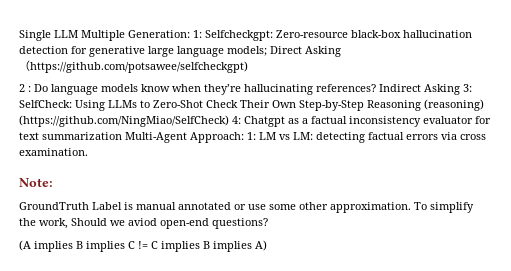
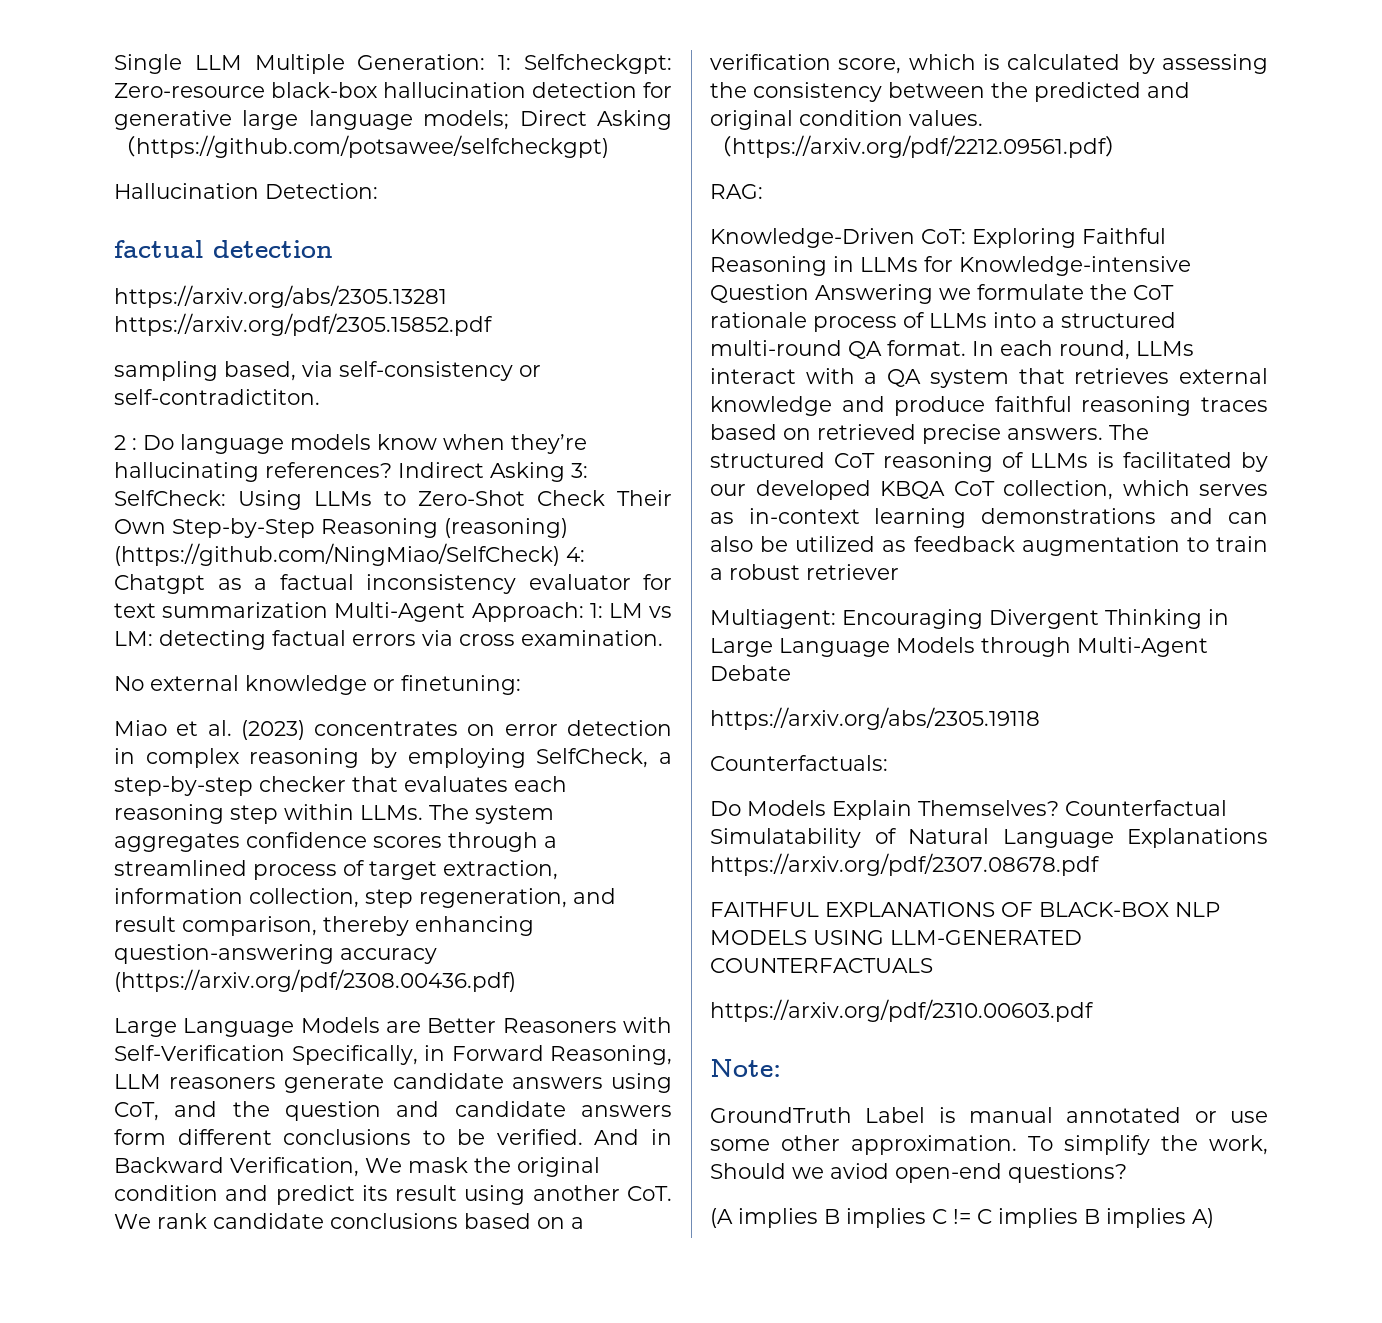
(248, 67) none -> [114,183,378,199] [114,240,333,258] [114,285,447,308] [114,313,493,336] [114,361,541,381] [114,389,320,405] // Hallucination Detection: // factual detection // https://arxiv.org/abs/2305.13281 https://arxiv.org/pdf/2305.15852.pdf // sampling based, via self-consistency or self-contradictiton.
(88, 152) none -> [114,675,521,695] [114,720,672,740] [114,748,672,768] [114,776,567,796] [114,804,554,824] [114,832,557,852] [114,860,558,880] [114,888,616,908] [114,916,534,936] [114,944,437,964] [114,969,516,992] [114,1017,672,1037] [114,1045,672,1065] [114,1073,672,1093] [114,1101,672,1121] [114,1129,672,1145] [114,1157,600,1177] [114,1185,672,1205] [114,1213,584,1229] [710,54,1268,74] [710,82,1190,102] [710,110,983,130] [710,135,1127,158] [710,184,763,199] [710,228,1166,248] [710,256,1191,276] [710,284,1174,304] [710,312,1176,332] [710,340,1194,360] [710,368,1268,388] [710,396,1268,416] [710,424,1149,444] [710,452,1268,472] [710,480,1268,500] [710,508,1268,528] [710,536,1268,556] [710,564,899,580] [710,609,1229,629] [710,637,1208,657] [710,665,791,681] [710,707,1040,730] [710,755,888,771] [710,800,1227,820] [710,828,1268,848] [710,853,1100,876] [710,902,1220,917] [710,930,1082,945] [710,958,933,973] [710,999,1094,1022] // No external knowledge or finetuning: // Miao et al. (2023) concentrates on error detection in complex reasoning by employing SelfCheck, a step-by-step checker that evaluates each reasoning step within LLMs. The system aggregates confidence scores through a streamlined process of target extraction, information collection, step regeneration, and result comparison, thereby enhancing question-answering accuracy (https://arxiv.org/pdf/2308.00436.pdf) // Large Language Models are Better Reasoners with Self-Verification Specifically, in Forward Reasoning, LLM reasoners generate candidate answers using CoT, and the question and candidate answers form different conclusions to be verified. And in Backward Verification, We mask the original condition and predict its result using another CoT. We rank candidate conclusions based on a verification score, which is calculated by assessing the consistency between the predicted and original condition values.（https://arxiv.org/pdf/2212.09561.pdf） // RAG: // Knowledge-Driven CoT: Exploring Faithful Reasoning in LLMs for Knowledge-intensive Question Answering we formulate the CoT rationale process of LLMs into a structured multi-round QA format. In each round, LLMs interact with a QA system that retrieves external knowledge and produce faithful reasoning traces based on retrieved precise answers. The structured CoT reasoning of LLMs is facilitated by our developed KBQA CoT collection, which serves as in-context learning demonstrations and can also be utilized as feedback augmentation to train a robust retriever // Multiagent: Encouraging Divergent Thinking in Large Language Models through Multi-Agent Debate // https://arxiv.org/abs/2305.19118 // Counterfactuals: // Do Models Explain Themselves? Counterfactual Simulatability of Natural Language Explanations https://arxiv.org/pdf/2307.08678.pdf // FAITHFUL EXPLANATIONS OF BLACK-BOX NLP MODELS USING LLM-GENERATED COUNTERFACTUALS // https://arxiv.org/pdf/2310.00603.pdf

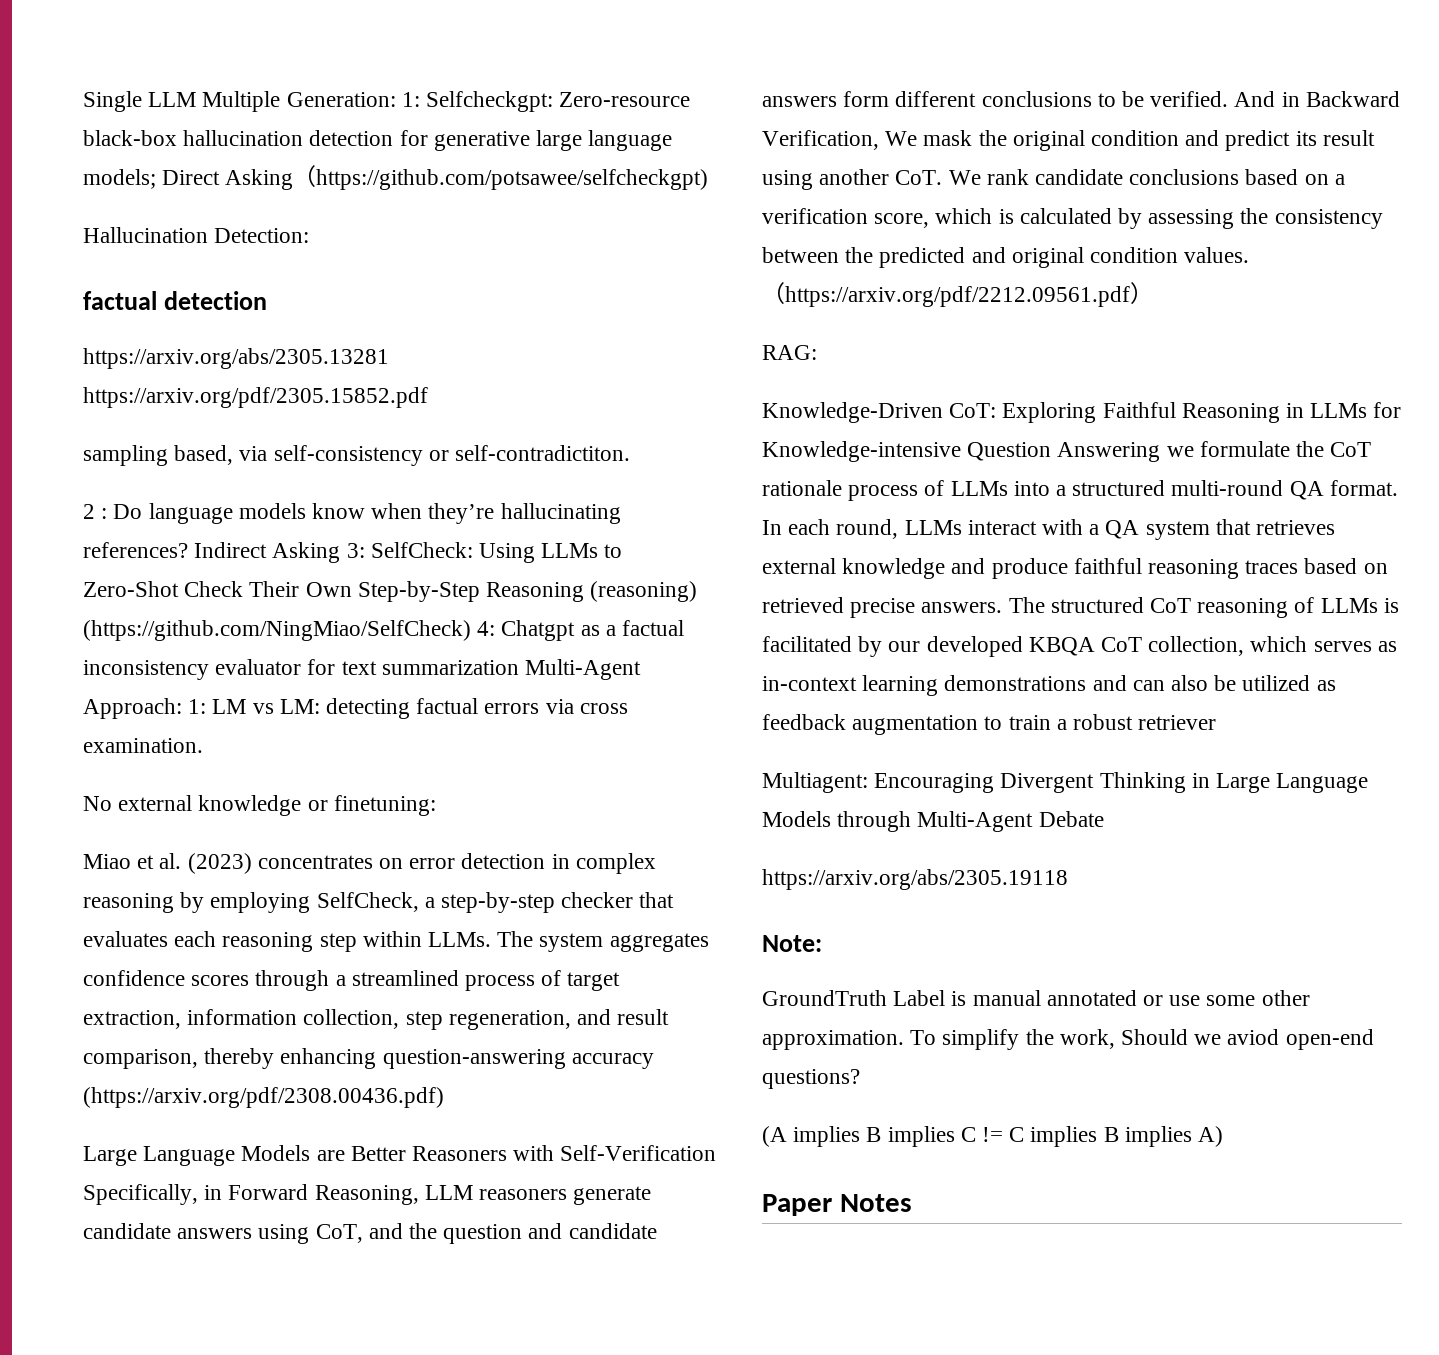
[710,755,888,771] [710,800,1227,820] [710,828,1268,848] [710,853,1100,876] [710,902,1220,917] [710,930,1082,945] [710,958,933,973] [710,999,1094,1022] // Counterfactuals: // Do Models Explain Themselves? Counterfactual Simulatability of Natural Language Explanations https://arxiv.org/pdf/2307.08678.pdf // FAITHFUL EXPLANATIONS OF BLACK-BOX NLP MODELS USING LLM-GENERATED COUNTERFACTUALS // https://arxiv.org/pdf/2310.00603.pdf -> (1068, 879) none
(1214, 1218) none -> [762,1194,912,1216] // Paper Notes

